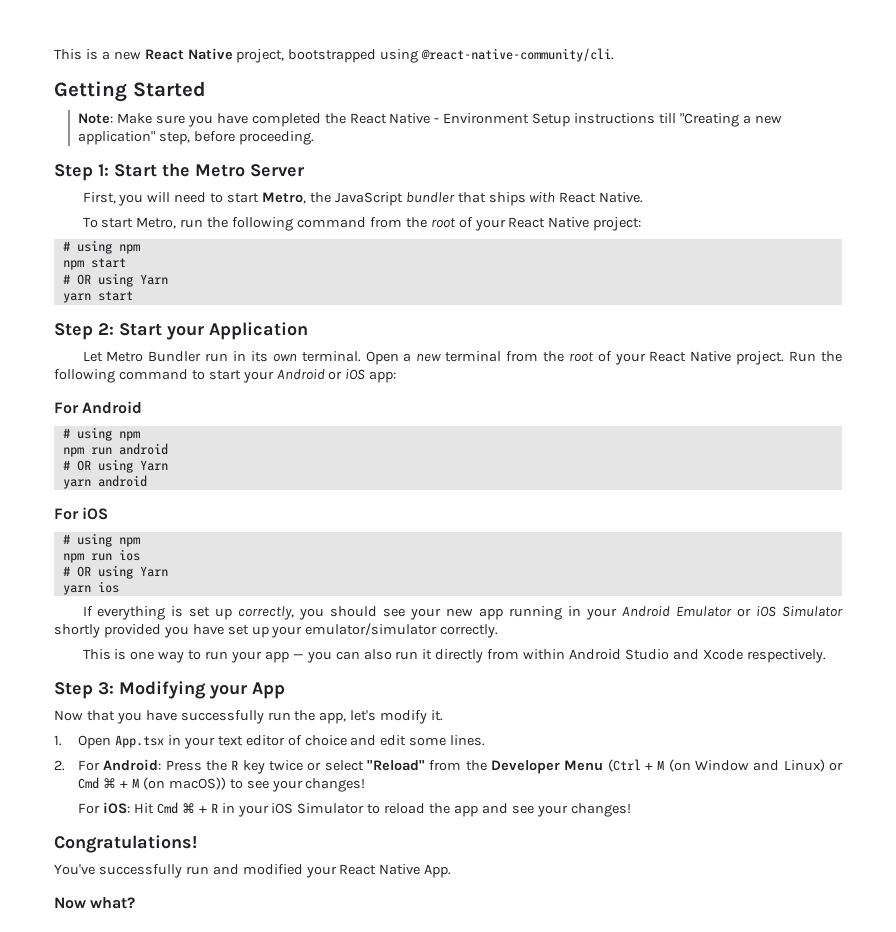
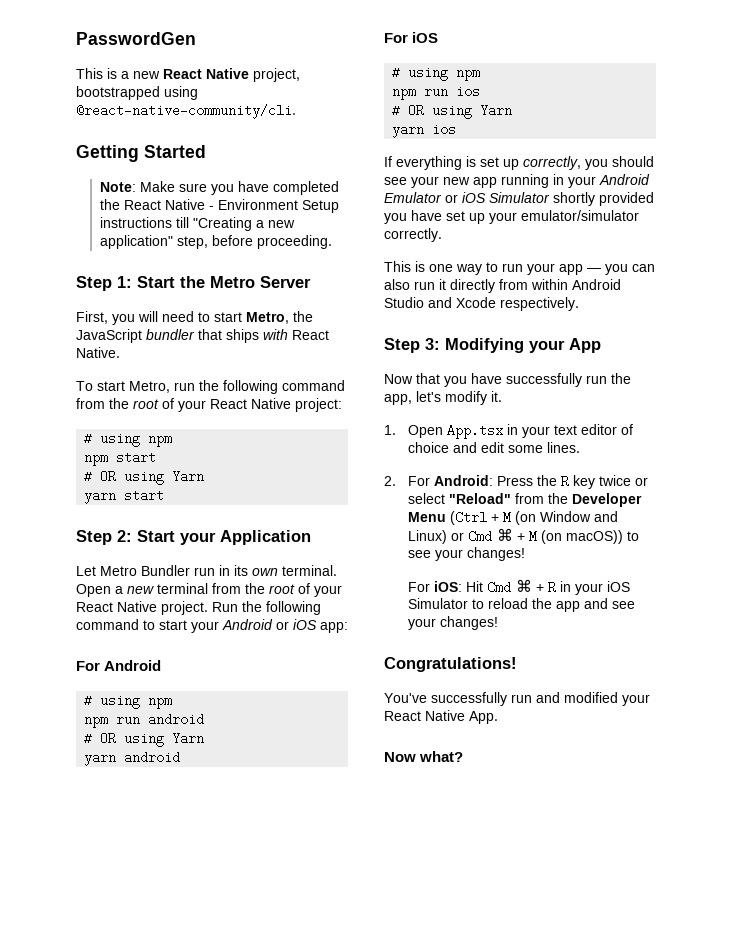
(54, 54) none -> [76,32,196,45] PasswordGen //

